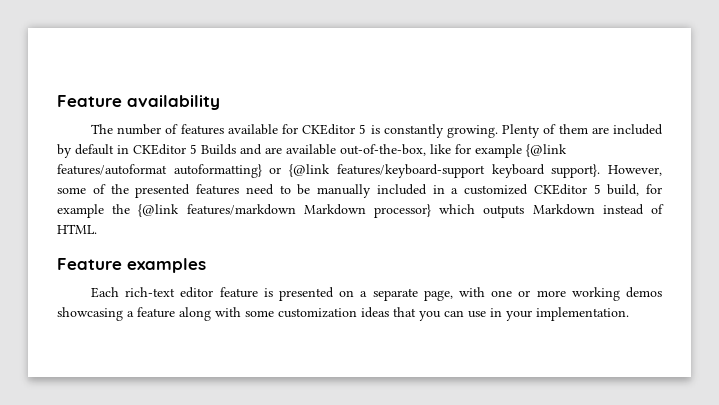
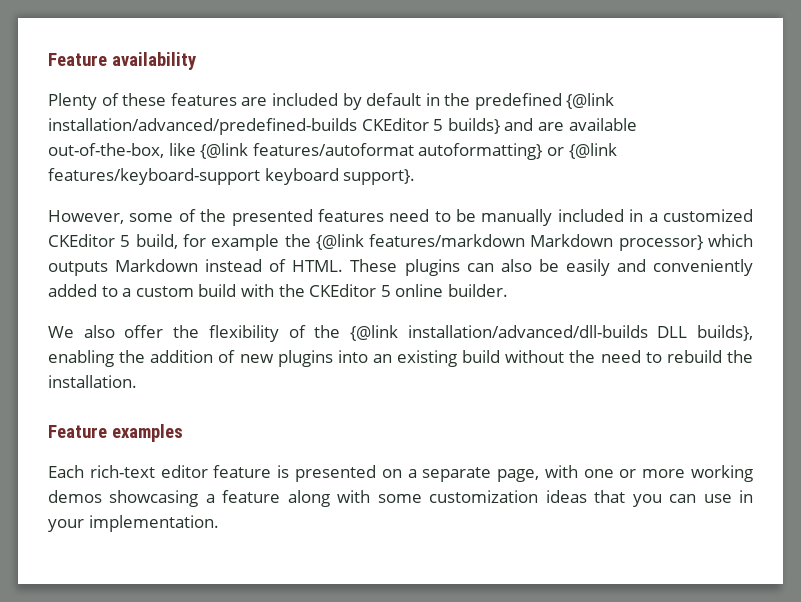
[90,124,588,138] The number of features available for CKEditor 5 is constantly growing. Plenty of them -> [48,93,237,110] Plenty of these features
[133,144,236,155] CKEditor 5 Builds -> [444,93,615,110] [48,118,500,135] the predefined {@link installation/advanced/predefined-builds CKEditor 5 builds}
[455,144,522,158] for example -> (196, 149) none
(601, 171) none -> (416, 177) //
(97, 229) none -> [350,259,753,276] [48,284,508,297] [48,325,753,342] [48,350,753,367] [48,375,137,388] These plugins can also be easily and conveniently added to a custom build with the CKEditor 5 online builder. // We also offer the flexibility of the {@link installation/advanced/dll-builds DLL builds}, enabling the addition of new plugins into an existing build without the need to rebuild the installation.

